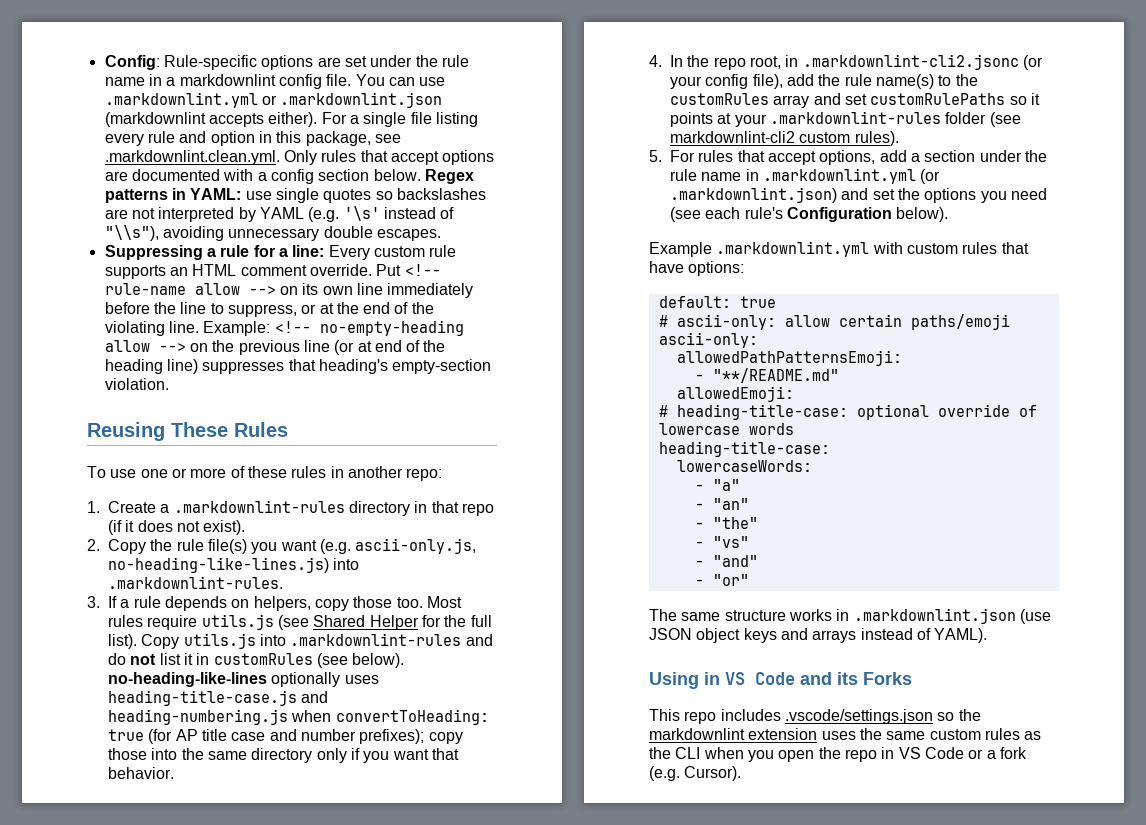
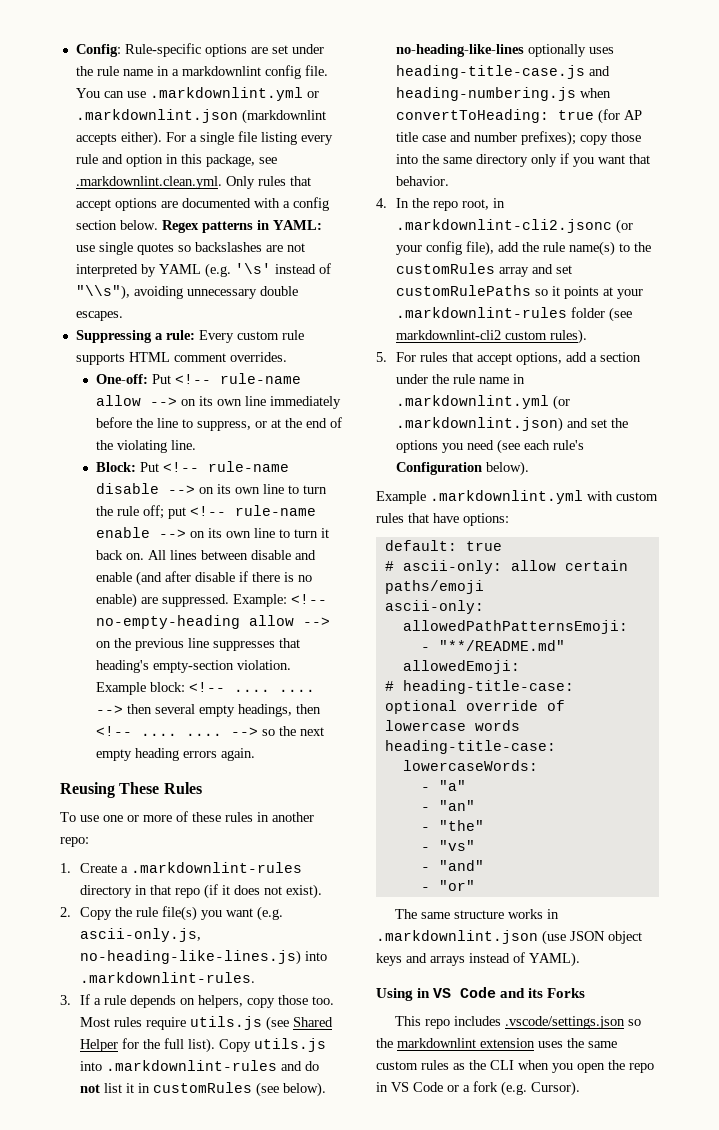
[220,245,325,257] rule for a line: -> [165,330,195,340] rule:
[169,267,188,276] an -> (125, 359) none
[309,264,372,276] override. -> [229,352,287,362] [96,374,149,384] overrides. // One-off:
(199, 327) none -> [96,461,290,472] [96,483,328,494] [96,505,317,519] [96,527,330,538] [96,550,317,560] [96,571,313,586] [96,593,230,608] // Block: Put <!-- rule-name disable --> on its own line to turn the rule off; put <!-- rule-name enable --> on its own line to turn it back on. All lines between disable and enable (and after disable if there is no enable) are suppressed.
[334,340,446,355] [104,359,198,374] (or at end of the heading line) -> (210, 643) none
(169, 384) none -> [96,682,316,695] [96,704,322,717] [96,726,325,736] [96,748,256,761] Example block: <!-- .... .... --> then several empty headings, then <!-- .... .... --> so the next empty heading errors again.

